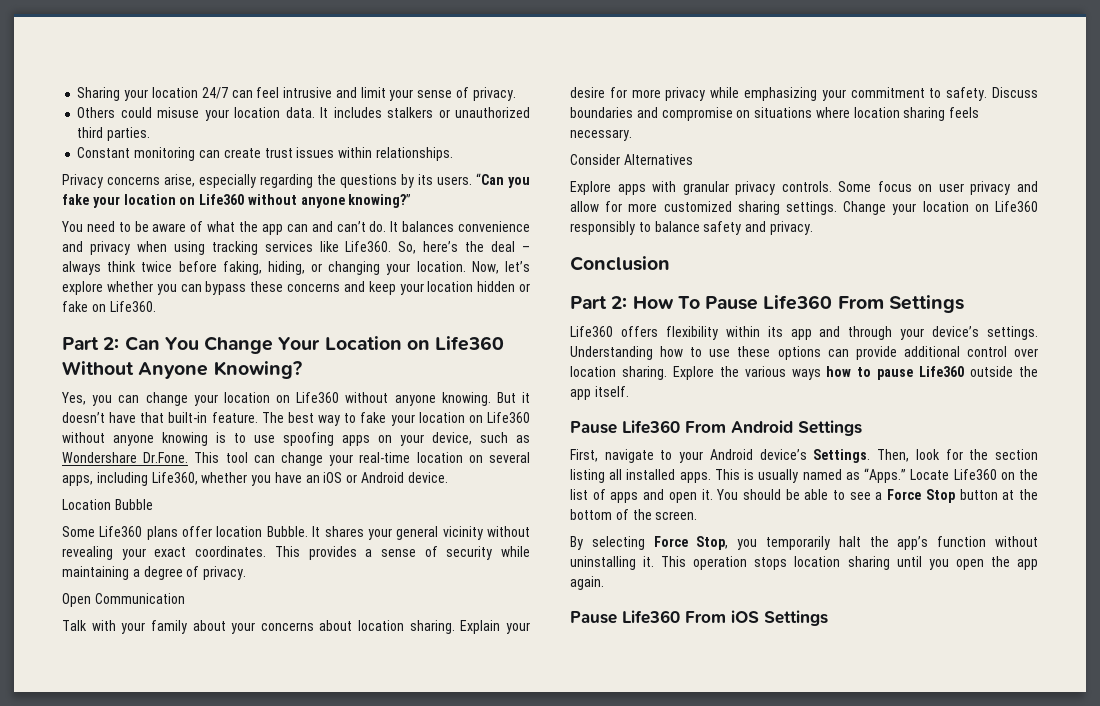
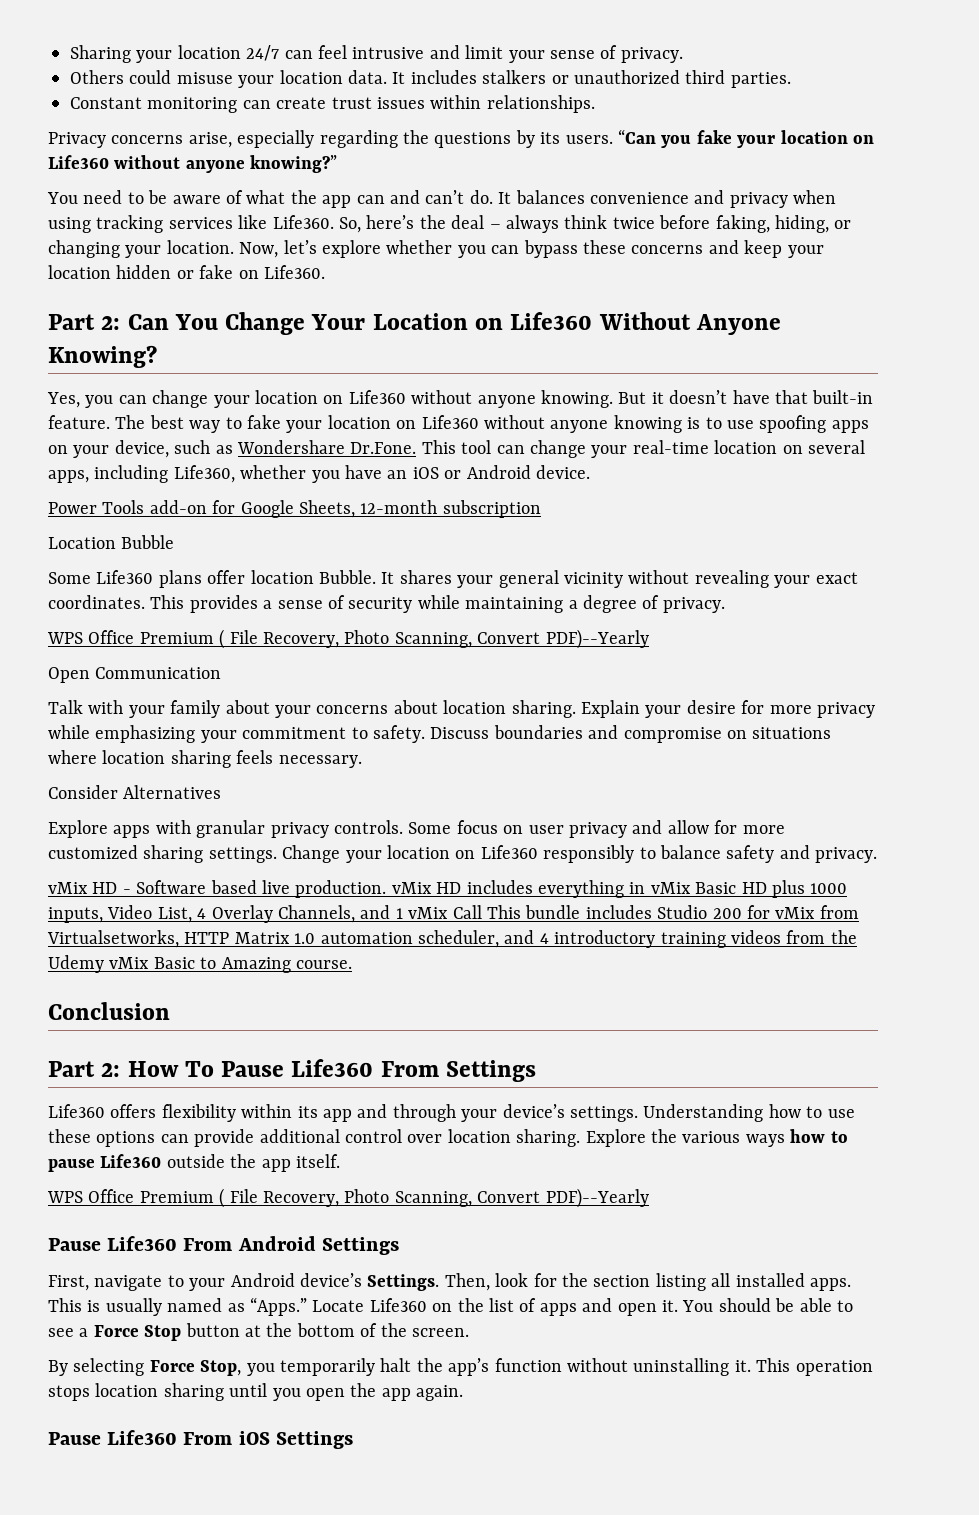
(448, 477) none -> [48,500,541,518] // Power Tools add-on for Google Sheets, 12-month subscription
(247, 573) none -> [47,629,649,649] // WPS Office Premium ( File Recovery, Photo Scanning, Convert PDF)--Yearly
(813, 228) none -> [48,880,848,898] [48,905,859,923] [47,930,857,948] [48,955,352,973] // vMix HD - Software based live production. vMix HD includes everything in vMix Basic HD plus 1000 inputs, Video List, 4 Overlay Channels, and 1 vMix Call This bundle includes Studio 200 for vMix from Virtualsetworks, HTTP Matrix 1.0 automation scheduler, and 4 introductory training videos from the Udemy vMix Basic to Amazing course.
(629, 391) none -> [47,1188,649,1208] // WPS Office Premium ( File Recovery, Photo Scanning, Convert PDF)--Yearly

